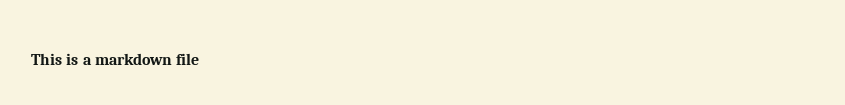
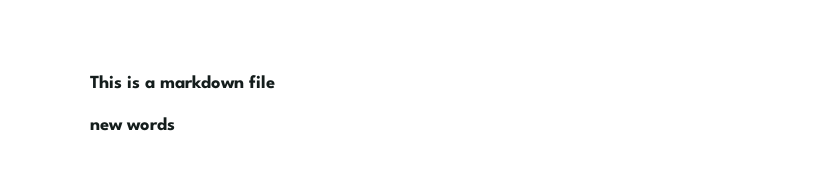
(200, 59) none -> [90,117,175,131] // new words

